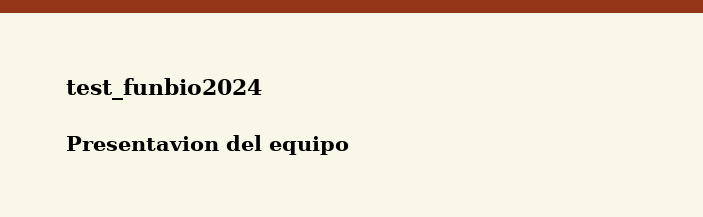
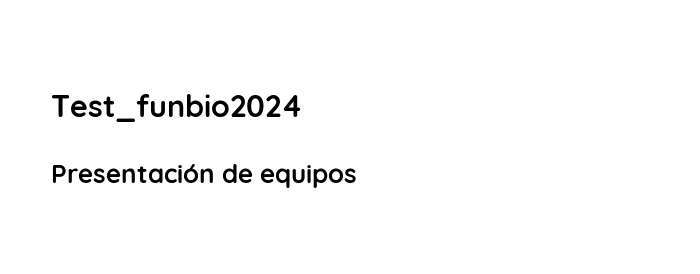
[66,78,262,100] [66,135,349,155] test_funbio2024 // Presentavion del equipo -> [51,94,303,122] [51,164,358,188] Test_funbio2024 // Presentación de equipos

